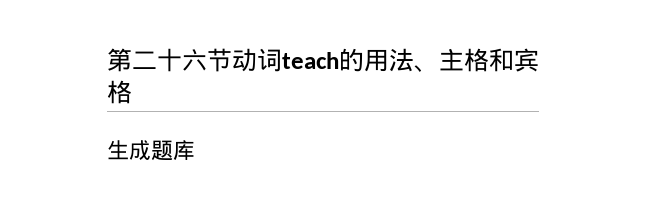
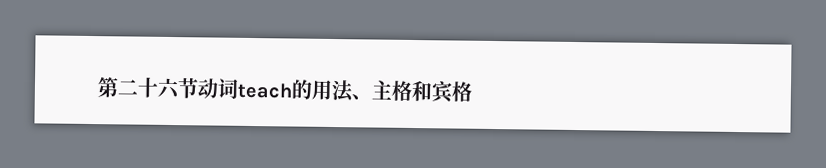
[107,140,195,161] // 生成题库 -> (473, 91) none

